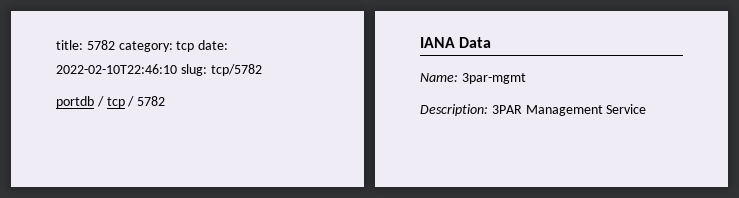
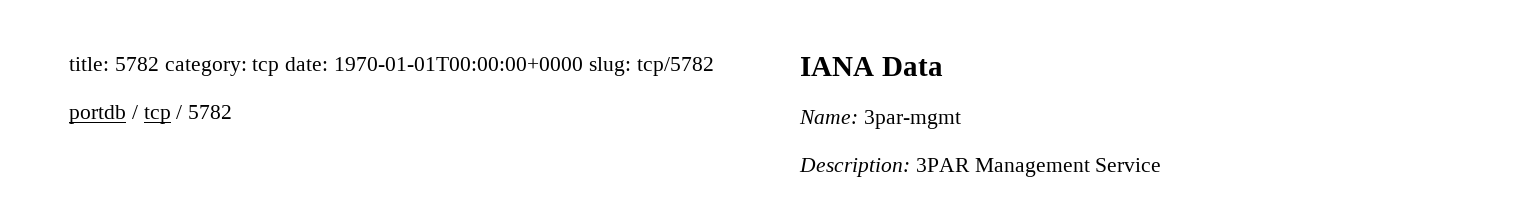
[56,64,177,74] 2022-02-10T22:46:10 -> [334,57,584,71] 1970-01-01T00:00:00+0000

